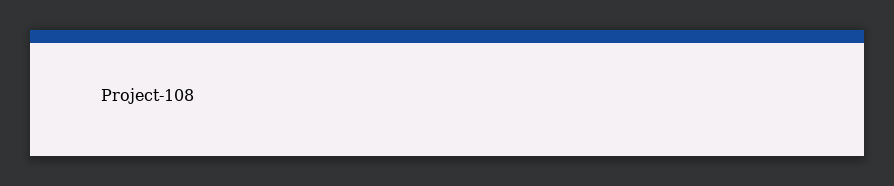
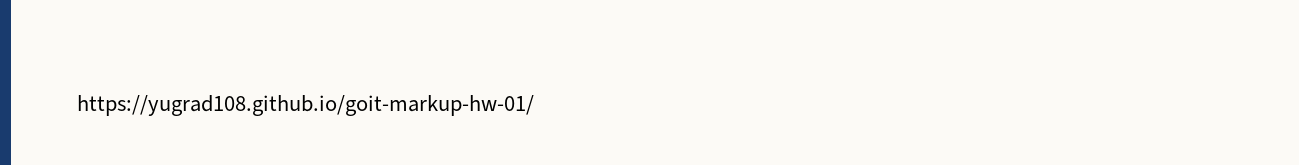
[101,88,194,104] Project-108 -> [77,95,534,116] https://yugrad108.github.io/goit-markup-hw-01/

